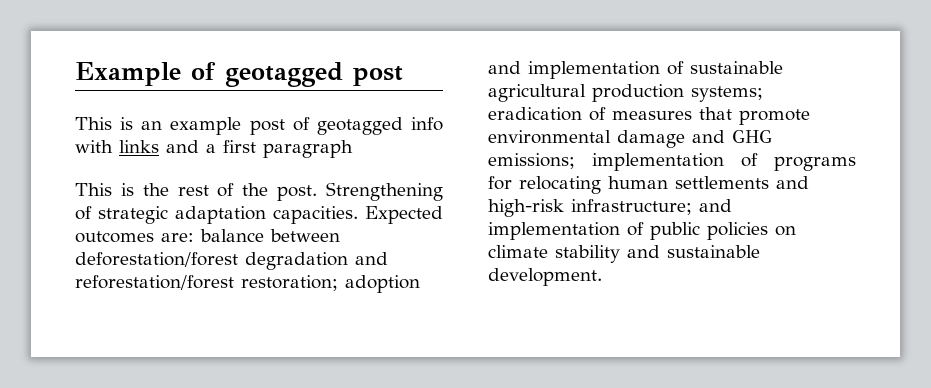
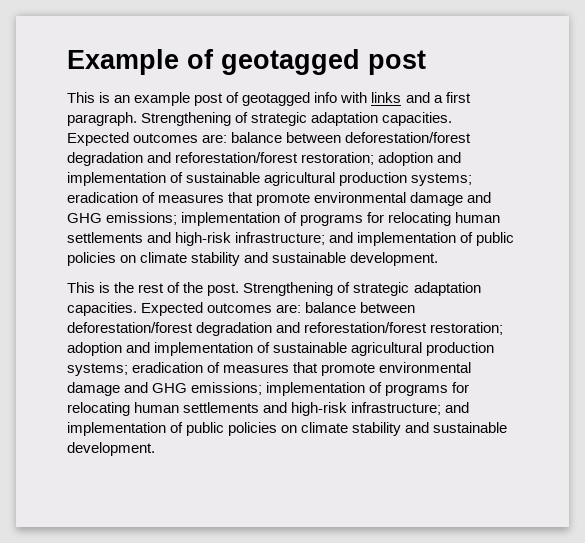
[263,140,353,158] paragraph -> [67,112,453,126] [67,132,472,146] [67,152,462,166] [67,172,473,186] [67,192,492,206] [67,212,501,226] [67,232,515,246] [67,252,439,266] paragraph. Strengthening of strategic adaptation capacities. Expected outcomes are: balance between deforestation/forest degradation and reforestation/forest restoration; adoption and implementation of sustainable agricultural production systems; eradication of measures that promote environmental damage and GHG emissions; implementation of programs for relocating human settlements and high-risk infrastructure; and implementation of public policies on climate stability and sustainable development.

